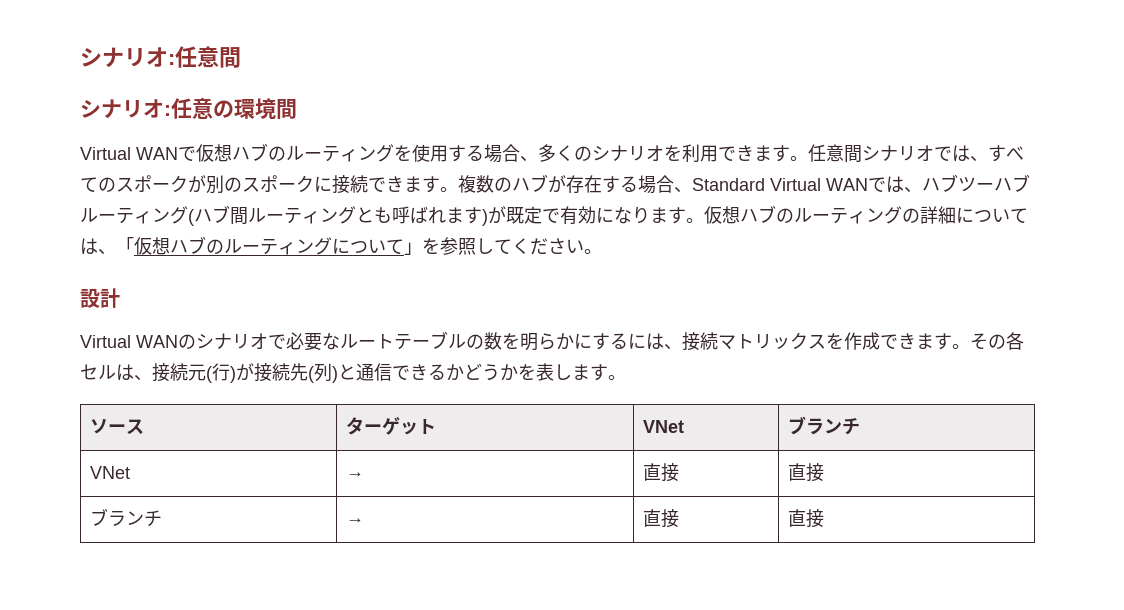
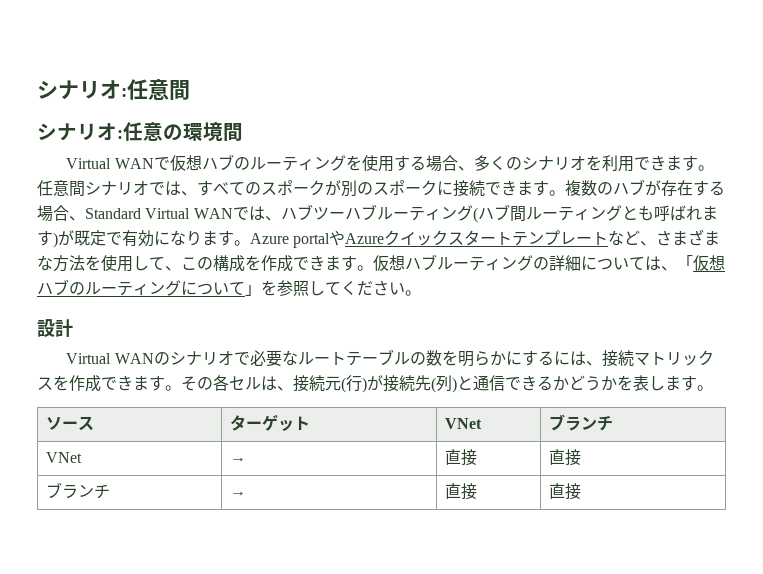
[704,205,794,224] 仮想ハブの -> [250,229,721,248] [37,254,437,272] Azure portalやAzureクイックスタートテンプレートなど、さまざまな方法を使用して、この構成を作成できます。仮想ハブ

